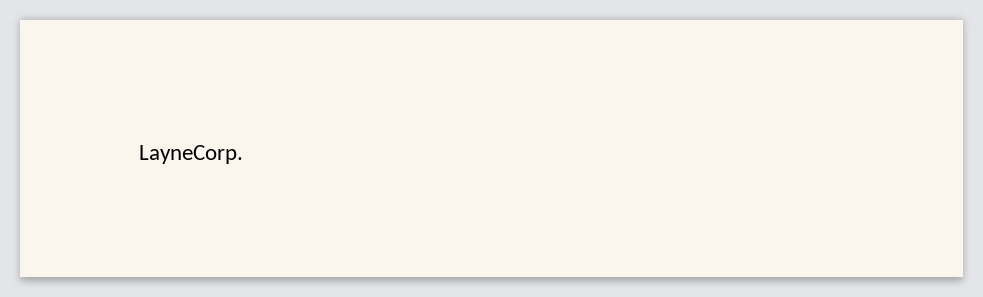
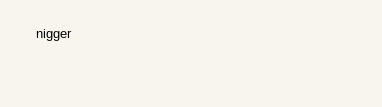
[139,145,243,164] LayneCorp. -> [36,29,72,41] nigger

